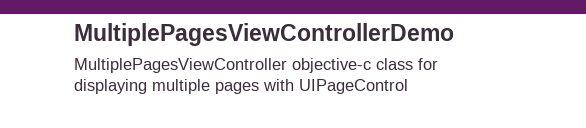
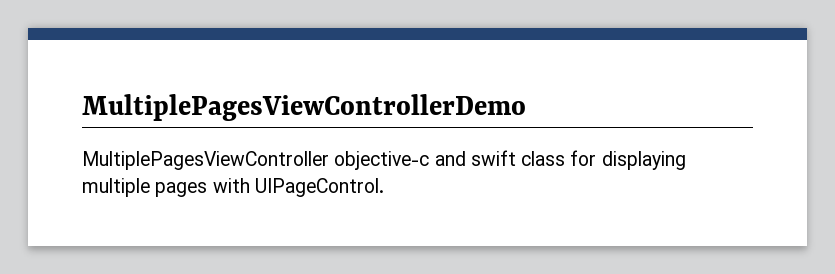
(371, 65) none -> [434,150,516,166] and swift
[299,79,408,94] UIPageControl -> [254,178,384,197] UIPageControl.

